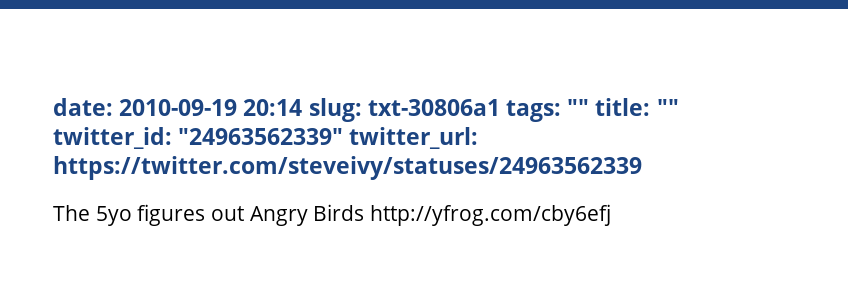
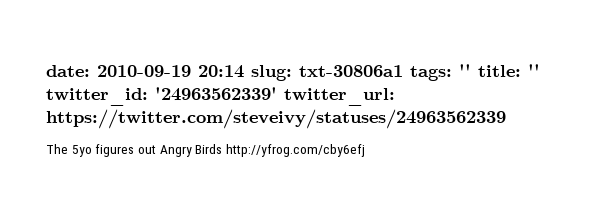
[567,98,679,116] [53,127,344,149] "" title: "" twitter_id: "24963562339" -> [459,64,540,77] [46,87,277,106] '' title: '' twitter_id: '24963562339'

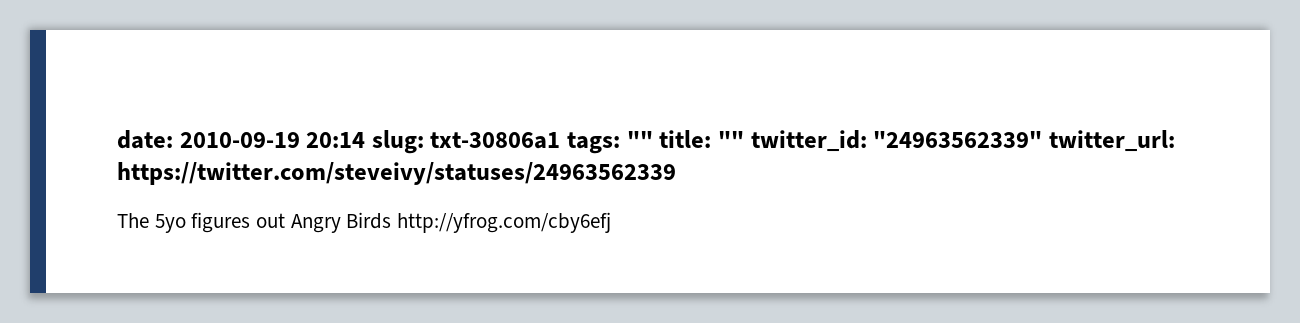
[459,64,540,77] [46,87,277,106] '' title: '' twitter_id: '24963562339' -> [626,130,1043,152] "" title: "" twitter_id: "24963562339"

